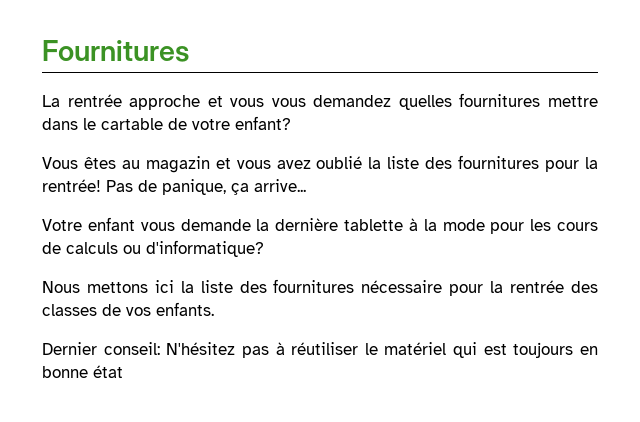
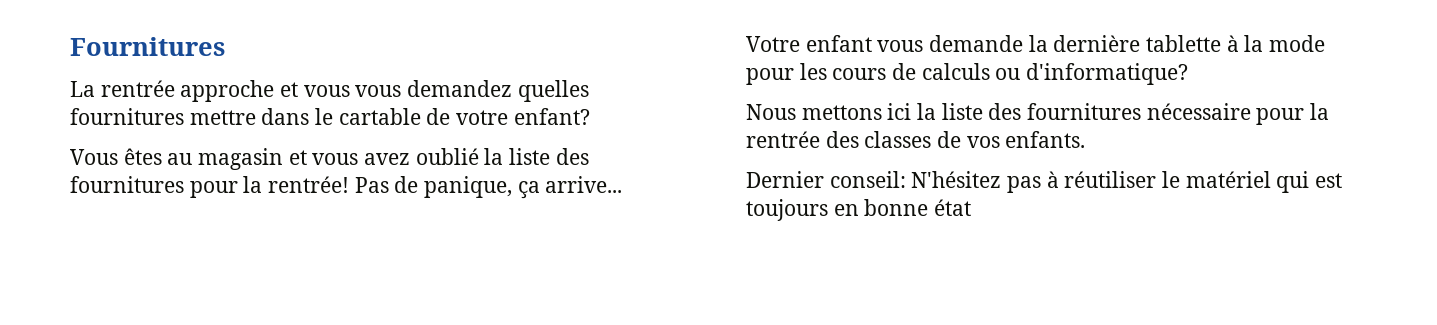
[145,156,210,173] magazin -> [198,148,284,170] magasin

